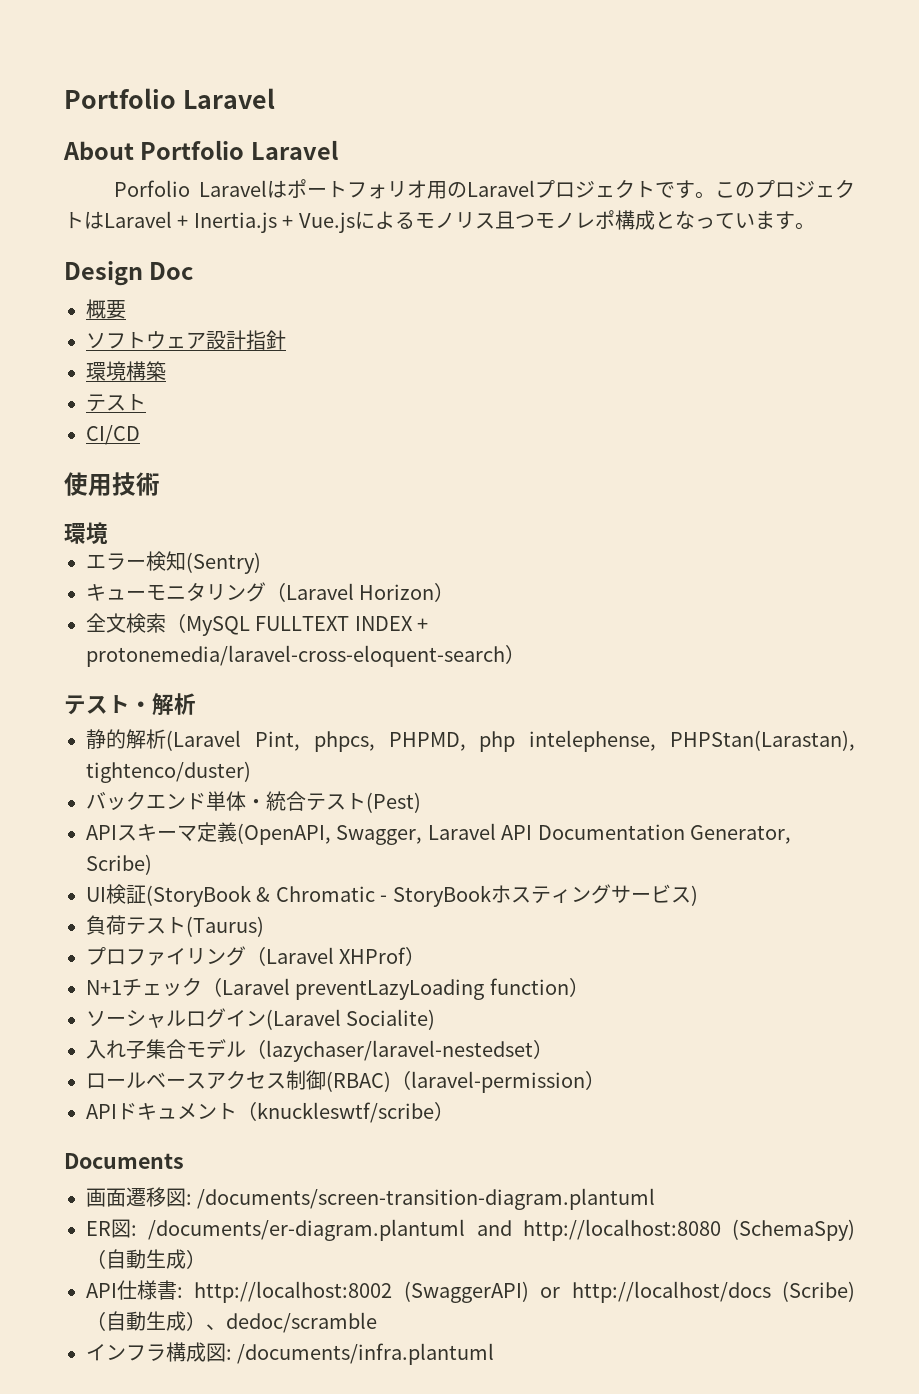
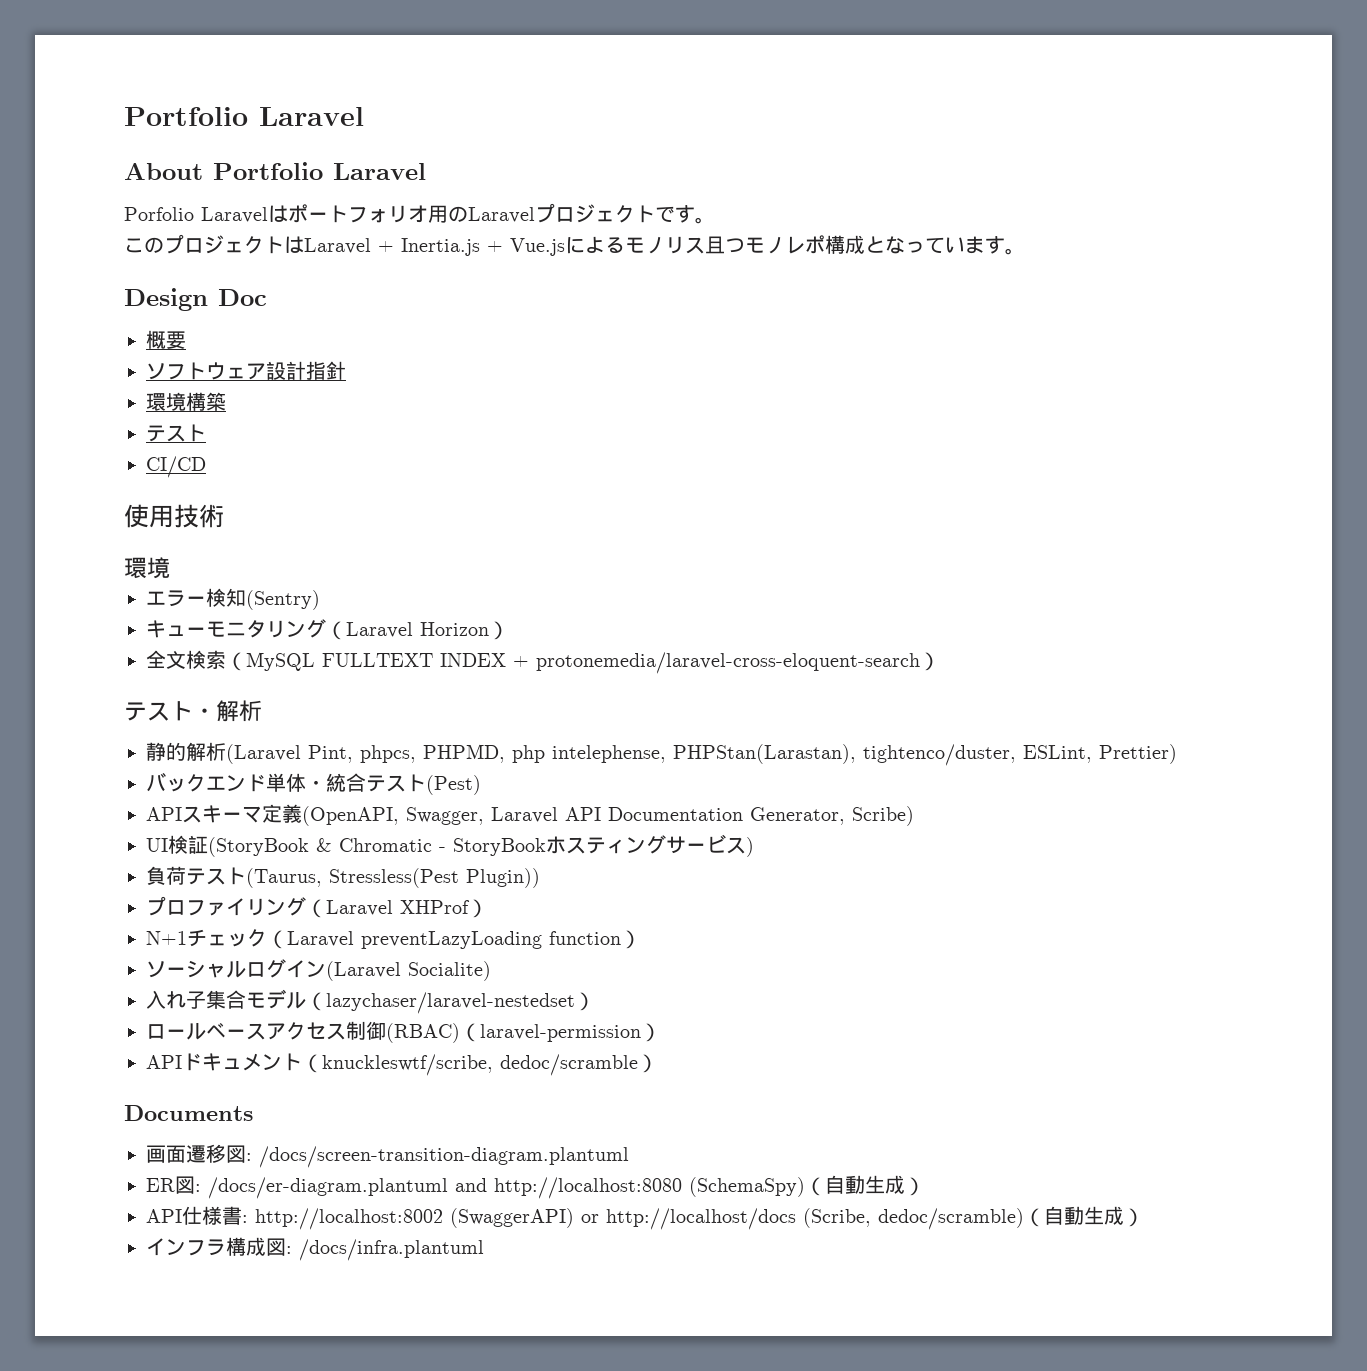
(715, 195) none -> (715, 220) //
[86,761,251,783] tightenco/duster) -> [863,744,1177,766] tightenco/duster, ESLint, Prettier)
[186,916,264,937] (Taurus) -> [246,868,540,888] (Taurus, Stressless(Pest Plugin))
[257,1102,434,1123] knuckleswtf/scribe -> [322,1054,638,1076] knuckleswtf/scribe, dedoc/scramble
[197,1188,656,1210] /documents/screen-transition-diagram.plantuml -> [259,1146,629,1168] /docs/screen-transition-diagram.plantuml
[148,1219,466,1241] /documents/er-diagram.plantuml -> [208,1177,448,1199] /docs/er-diagram.plantuml
[781,1281,855,1302] [86,1311,377,1333] (Scribe)（自動生成）、dedoc/scramble -> [803,1206,1144,1230] (Scribe, dedoc/scramble)（自動生成）
[237,1343,495,1365] /documents/infra.plantuml -> [299,1239,484,1261] /docs/infra.plantuml

